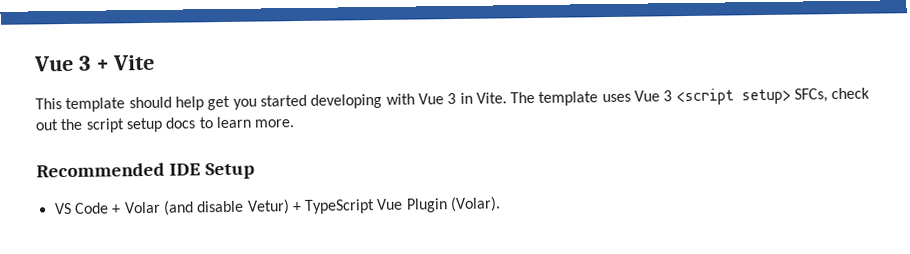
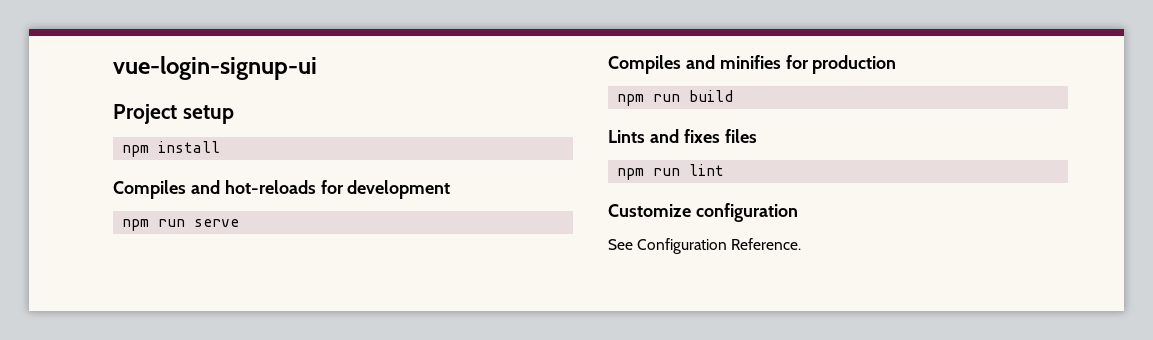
[34,54,156,72] [35,87,871,113] [35,116,295,133] [36,162,256,180] [53,196,502,216] Vue 3 + Vite // This template should help get you started developing with Vue 3 in Vite. The template uses Vue 3 <script setup> SFCs, check out the script setup docs to learn more. // Recommended IDE Setup // VS Code + Volar (and disable Vetur) + TypeScript Vue Plugin (Volar). -> [113,56,317,80] [113,104,234,124] [122,141,221,157] [113,180,451,199] [122,219,240,231] [608,55,897,74] [617,90,734,106] [608,129,757,143] [617,164,725,180] [608,203,798,222] [608,238,802,254] vue-login-signup-ui // Project setup // npm install // Compiles and hot-reloads for development // npm run serve // Compiles and minifies for production // npm run build // Lints and fixes files // npm run lint // Customize configuration // See Configuration Reference.

